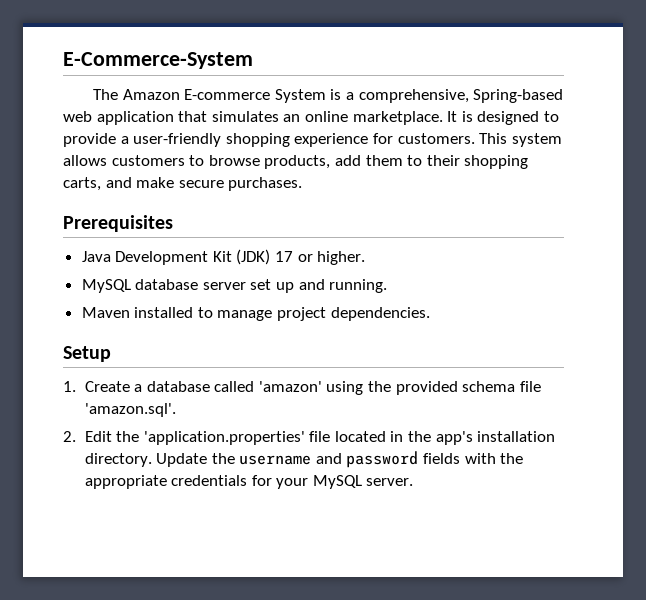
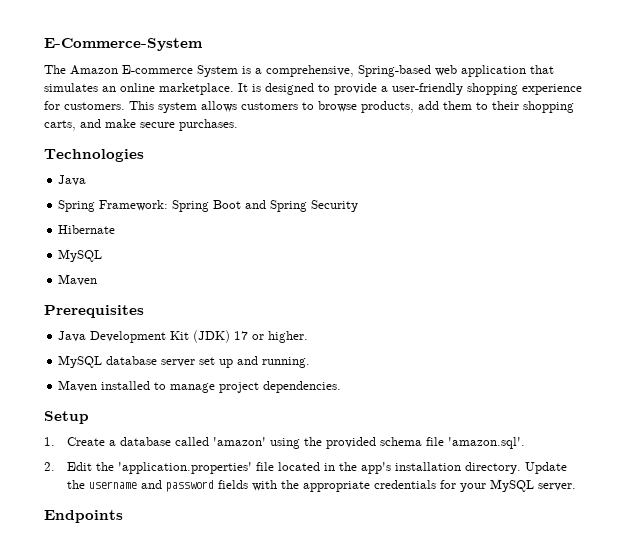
(303, 184) none -> [44,149,144,162] [58,175,87,186] [58,200,359,212] [58,225,116,234] [58,249,103,262] [58,274,98,286] // Technologies // Java // Spring Framework: Spring Boot and Spring Security // Hibernate // MySQL // Maven
(414, 482) none -> [44,510,123,523] // Endpoints

